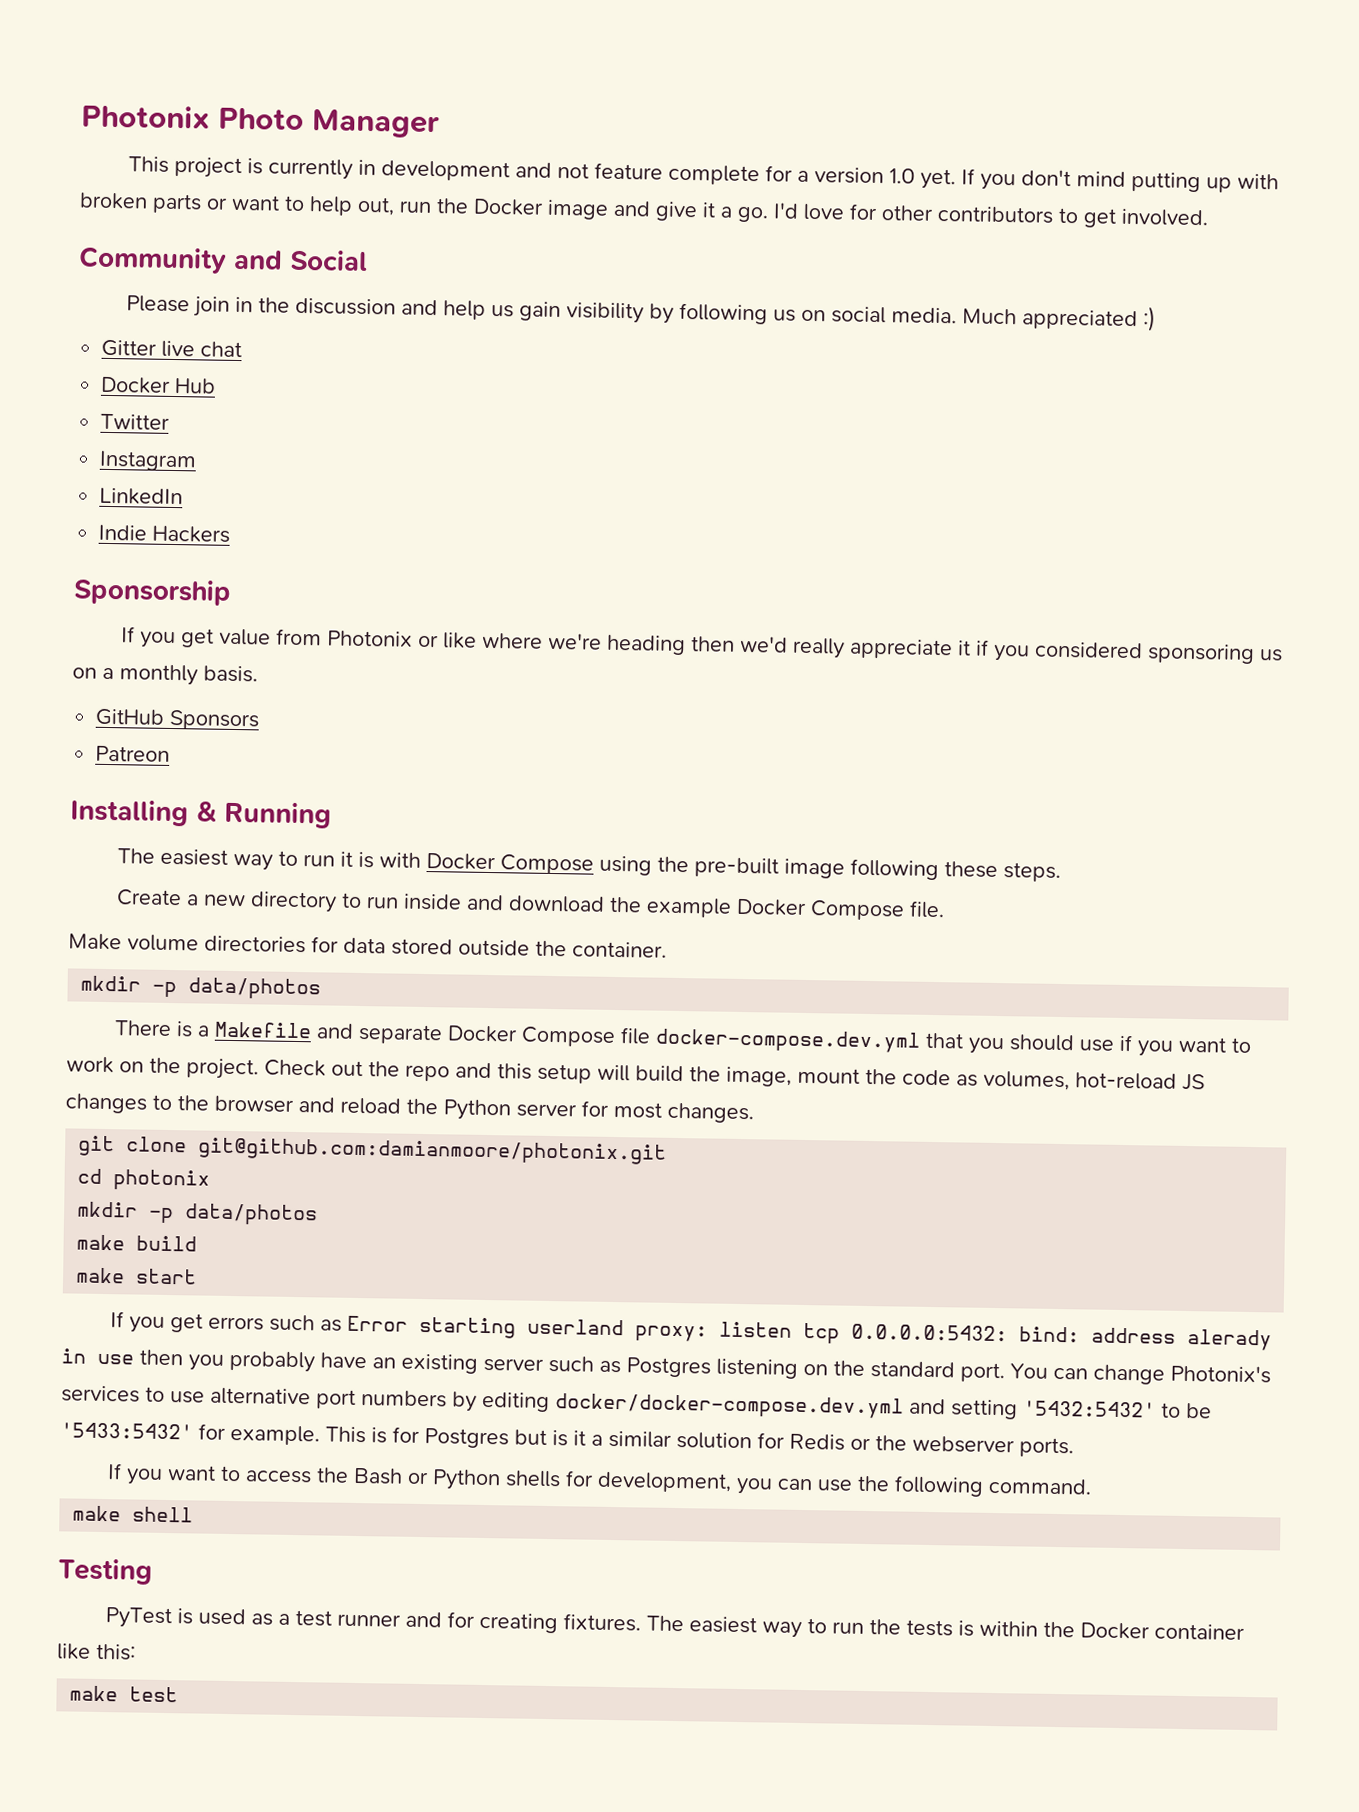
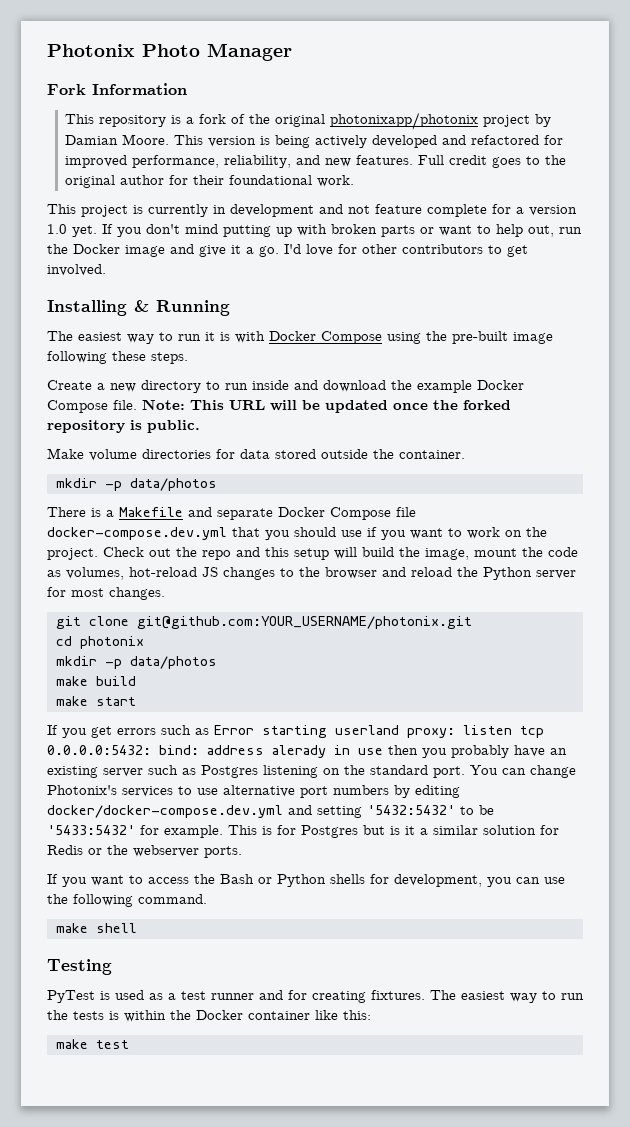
(440, 124) none -> [47,83,187,95] [65,112,552,130] [65,134,564,148] [65,155,567,168] [65,175,355,188] // Fork Information // This repository is a fork of the original photonixapp/photonix project by Damian Moore. This version is being actively developed and refactored for improved performance, reliability, and new features. Full credit goes to the original author for their foundational work.
[78,246,368,274] [126,295,1157,332] [101,339,243,358] [100,376,217,394] [100,413,171,430] [99,450,198,472] [99,487,184,506] [98,524,231,543] [73,578,232,606] [121,626,1284,665] [72,664,258,686] [95,708,261,731] [95,745,171,762] // Community and Social // Please join in the discussion and help us gain visibility by following us on social media. Much appreciated :) // Gitter live chat // Docker Hub // Twitter // Instagram // LinkedIn // Indie Hackers // Sponsorship // If you get value from Photonix or like where we're heading then we'd really appreciate it if you considered sponsoring us on a monthly basis. // GitHub Sponsors // Patreon -> (106, 270) none
(946, 909) none -> [142,399,511,413] [47,420,200,433] Note: This URL will be updated once the forked repository is public.
[197,1137,668,1165] git@github.com:damianmoore/photonix.git -> [136,616,472,629] git@github.com:YOUR_USERNAME/photonix.git

